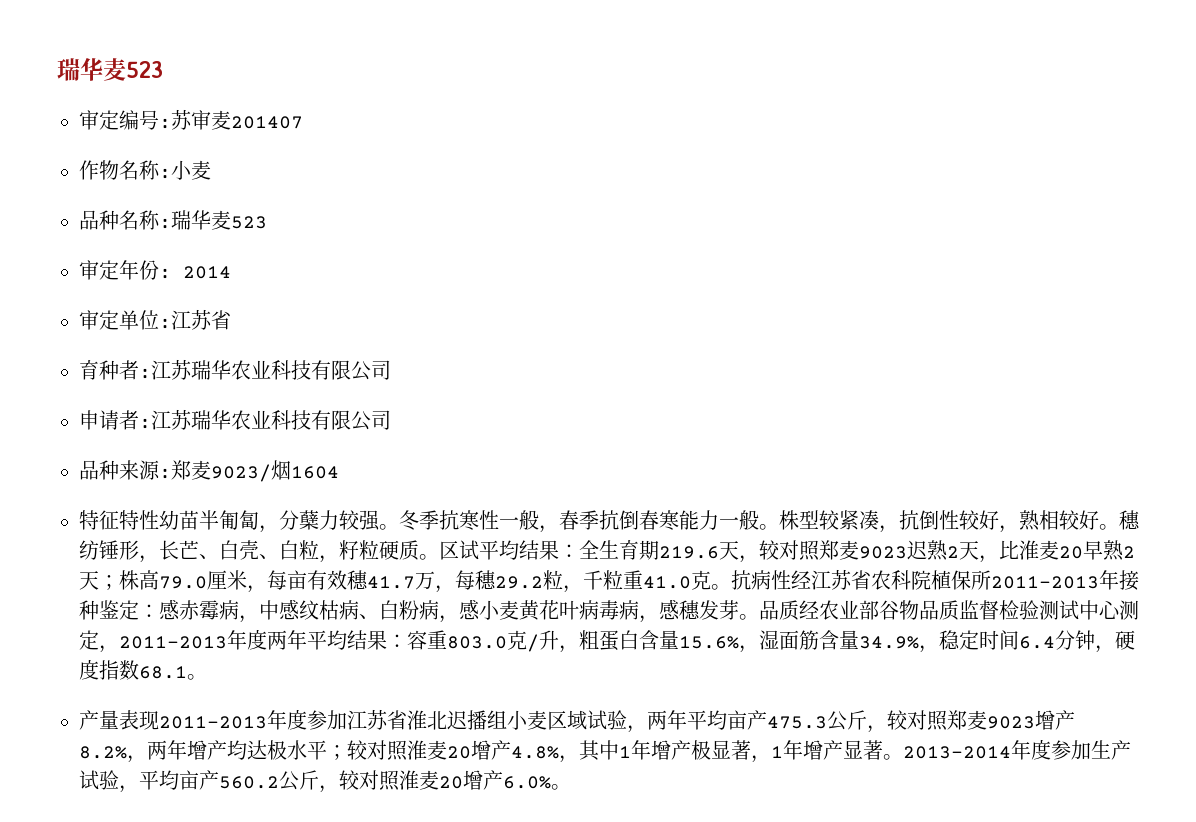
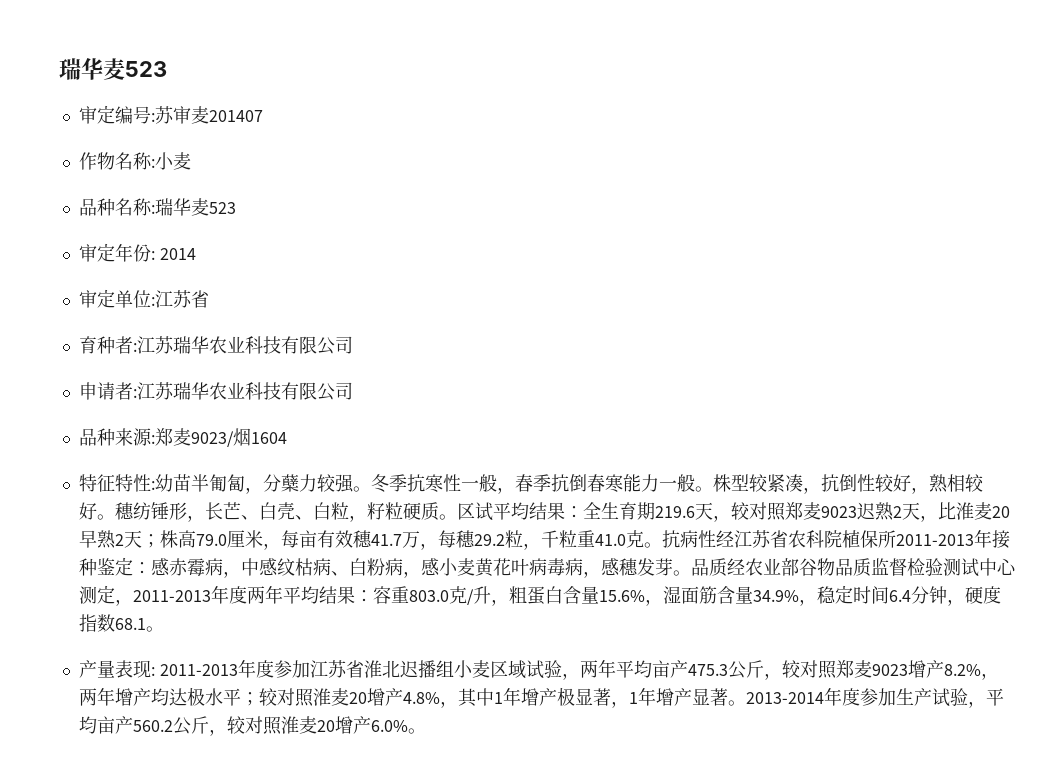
(159, 520) none -> [150,481,155,490] :
(159, 720) none -> [150,667,155,676] :

